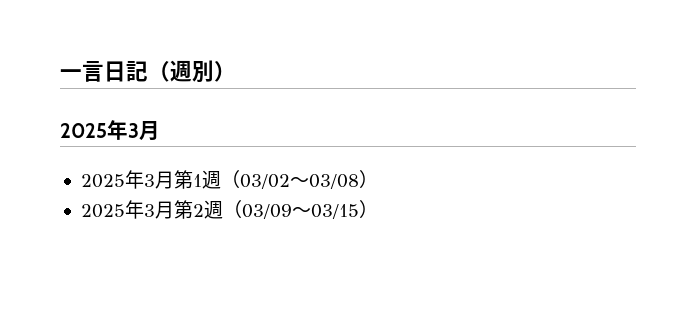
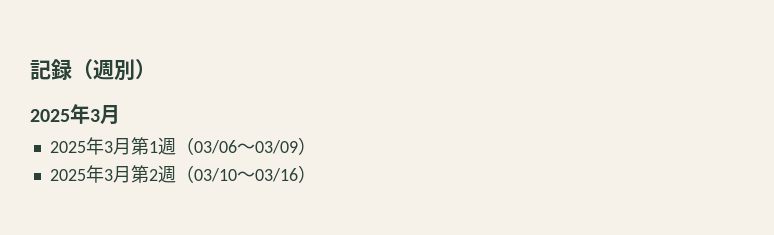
[60,61,148,82] 一言日記 -> [30,59,72,80] 記録
[239,174,359,189] 03/02〜03/08 -> [193,140,298,154] 03/06〜03/09
[241,204,359,219] 03/09〜03/15 -> [193,168,298,182] 03/10〜03/16

